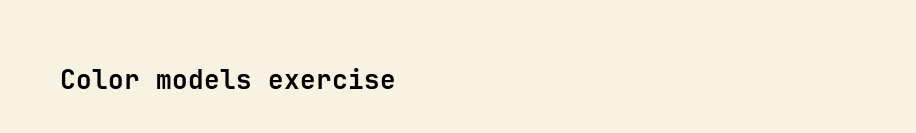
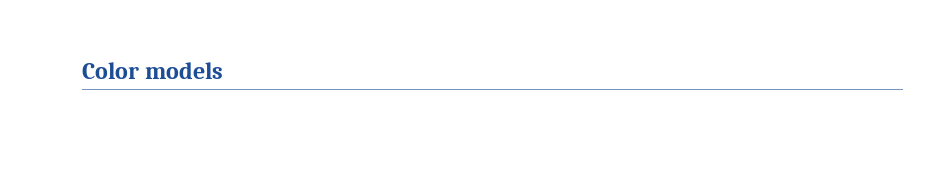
[268,68,396,89] exercise -> (224, 70) none

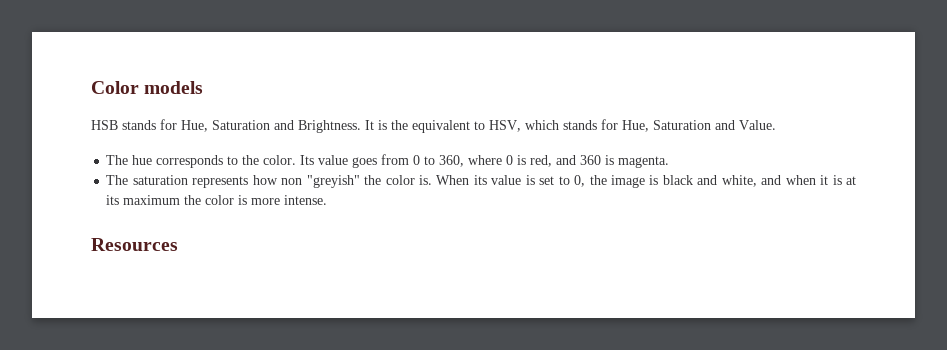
(224, 70) none -> [91,119,776,133] [106,154,670,168] [106,175,856,188] [106,195,328,205] [91,238,178,251] // HSB stands for Hue, Saturation and Brightness. It is the equivalent to HSV, which stands for Hue, Saturation and Value. // The hue corresponds to the color. Its value goes from 0 to 360, where 0 is red, and 360 is magenta. // The saturation represents how non "greyish" the color is. When its value is set to 0, the image is black and white, and when it is at its maximum the color is more intense. // Resources

